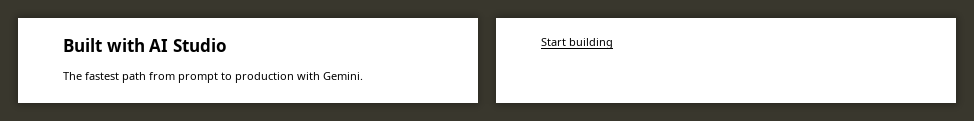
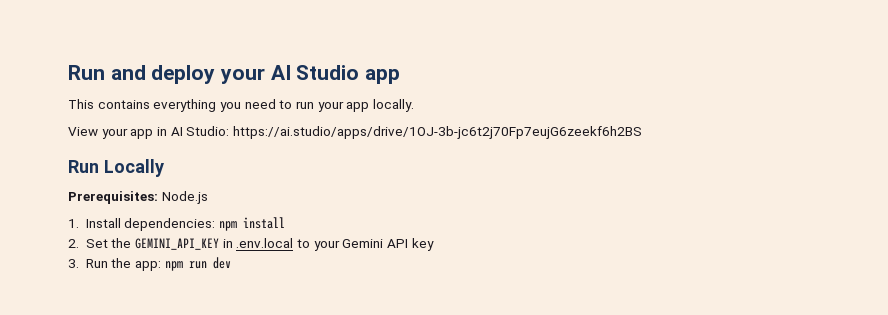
[63,38,227,52] [63,72,363,83] [541,38,613,49] Built with AI Studio // The fastest path from prompt to production with Gemini. // Start building -> [68,65,401,84] [68,99,414,112] [68,126,642,139] [68,159,164,177] [68,191,208,204] [68,217,286,231] [68,238,434,251] [68,257,231,271] Run and deploy your AI Studio app // This contains everything you need to run your app locally. // View your app in AI Studio: https://ai.studio/apps/drive/1OJ-3b-jc6t2j70Fp7eujG6zeekf6h2BS // Run Locally // Prerequisites: Node.js // 1. Install dependencies: npm install // 2. Set the GEMINI_API_KEY in .env.local to your Gemini API key // 3. Run the app: npm run dev

